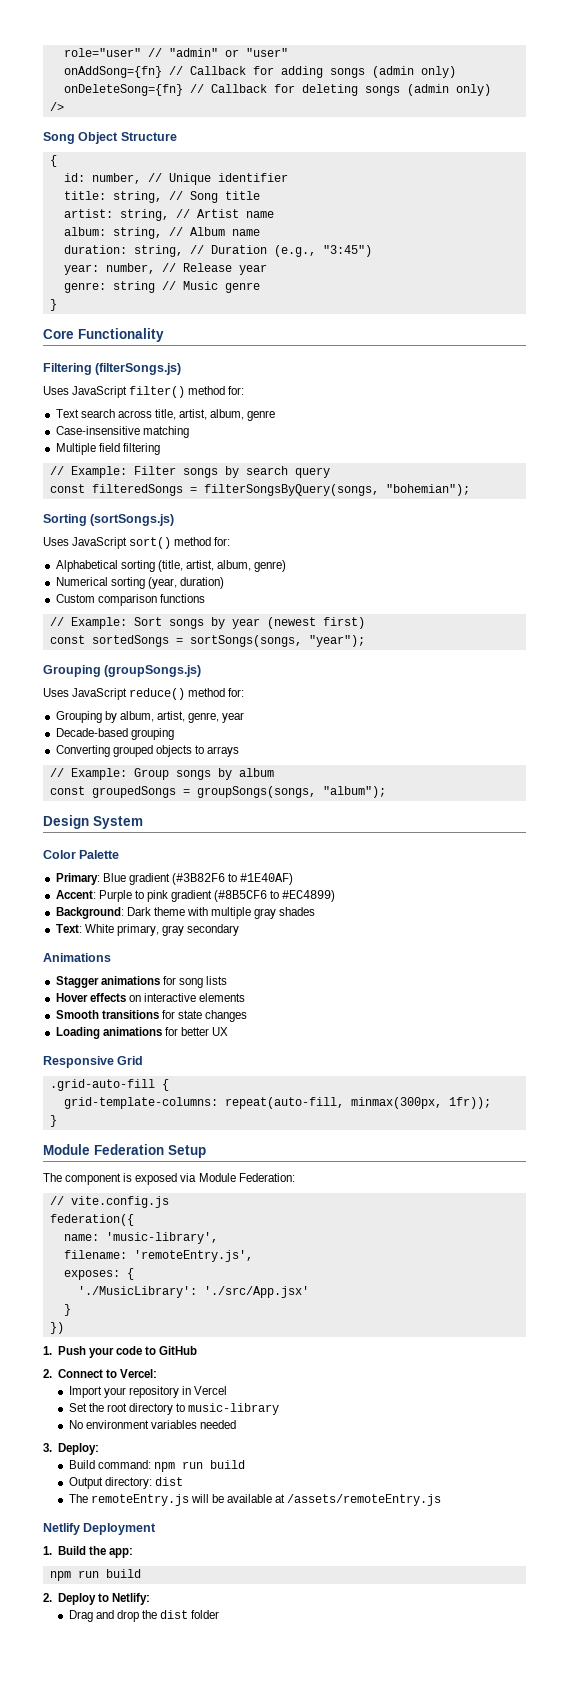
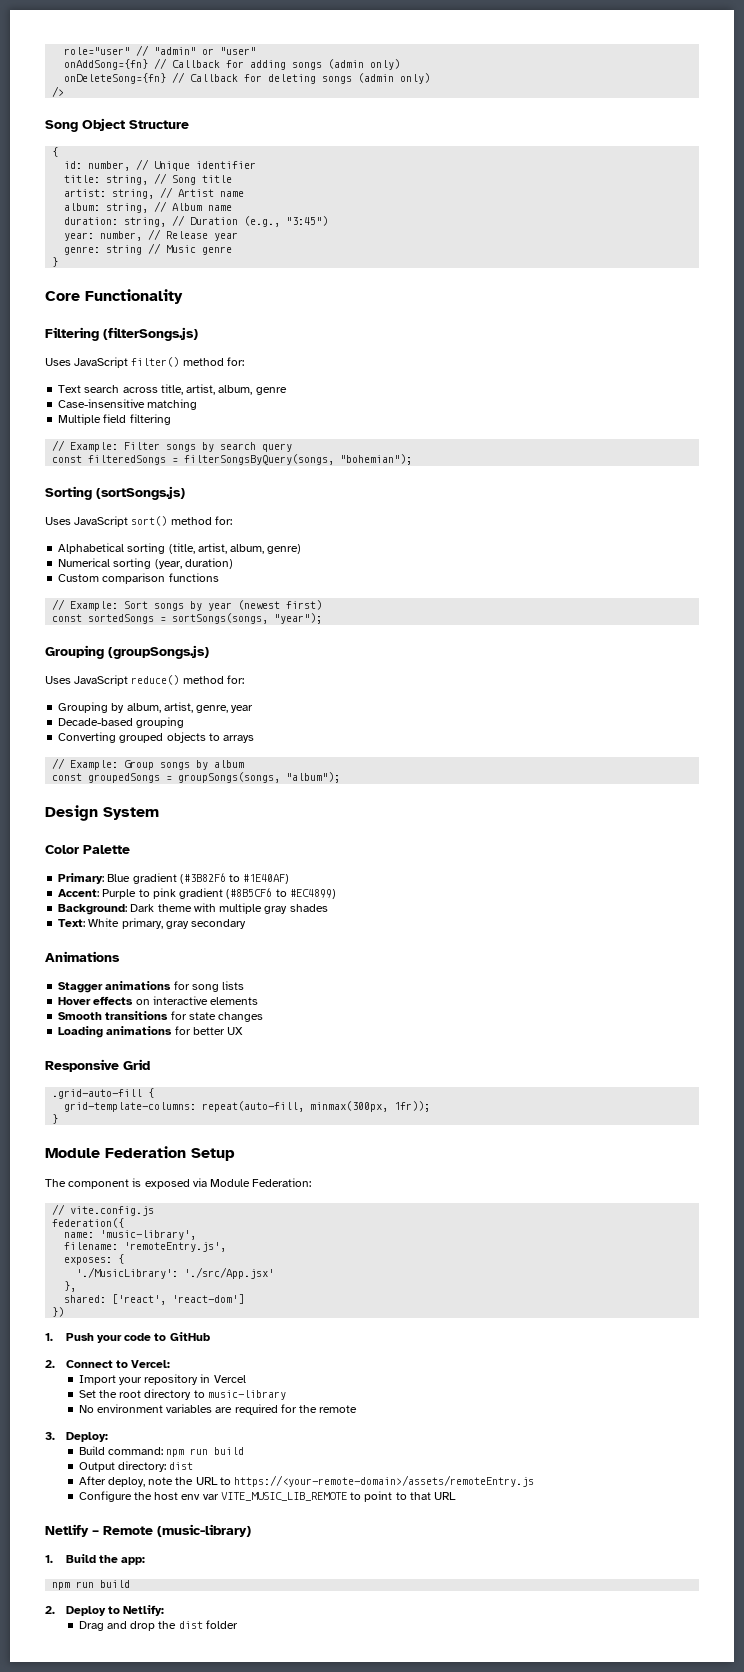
[63,1304,71,1316] } -> [64,1281,77,1292] [64,1294,245,1305] }, // shared: ['react', 'react-dom']
[199,1420,236,1429] needed -> [215,1404,358,1415] are required for the remote
[68,1494,442,1506] [43,1523,157,1535] The remoteEntry.js will be available at /assets/remoteEntry.js // Netlify Deployment -> [78,1475,535,1487] [78,1491,457,1502] [45,1524,251,1537] After deploy, note the URL to https://<your-remote-domain>/assets/remoteEntry.js // Configure the host env var VITE_MUSIC_LIB_REMOTE to point to that URL // Netlify – Remote (music-library)

